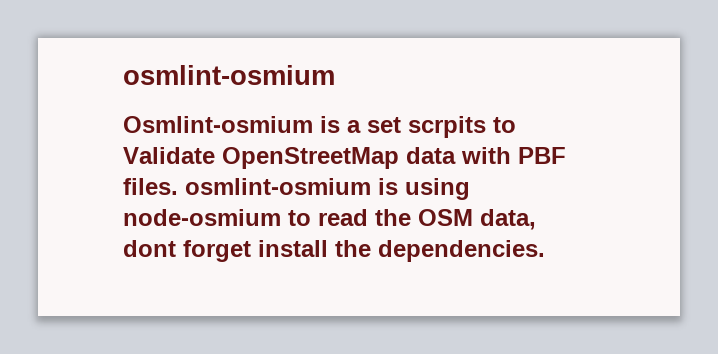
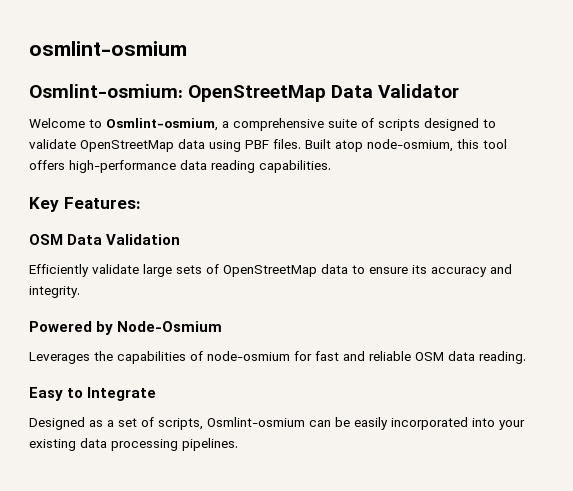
[123,116,516,138] [123,147,566,169] [123,178,470,200] [123,209,536,230] [123,240,545,262] Osmlint-osmium is a set scrpits to Validate OpenStreetMap data with PBF files. osmlint-osmium is using node-osmium to read the OSM data, dont forget install the dependencies. -> [29,84,460,102] [29,118,496,131] [29,139,507,152] [29,160,331,173] [29,197,141,212] [29,234,181,245] [29,264,512,277] [29,286,80,298] [29,321,223,335] [29,351,526,364] [29,387,157,401] [29,417,525,430] [29,438,238,451] Osmlint-osmium: OpenStreetMap Data Validator // Welcome to Osmlint-osmium, a comprehensive suite of scripts designed to validate OpenStreetMap data using PBF files. Built atop node-osmium, this tool offers high-performance data reading capabilities. // Key Features: // OSM Data Validation // Efficiently validate large sets of OpenStreetMap data to ensure its accuracy and integrity. // Powered by Node-Osmium // Leverages the capabilities of node-osmium for fast and reliable OSM data reading. // Easy to Integrate // Designed as a set of scripts, Osmlint-osmium can be easily incorporated into your existing data processing pipelines.

